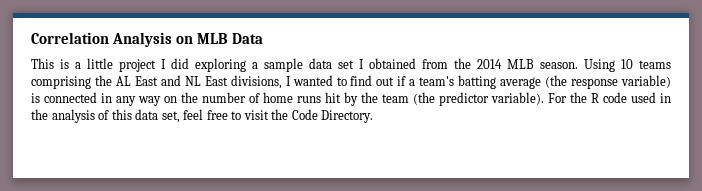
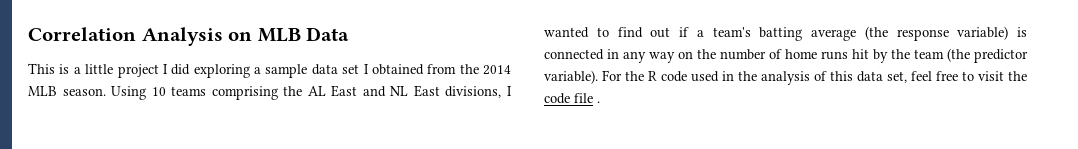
[291,109,374,123] Code Directory. -> [544,93,600,104] code file .

